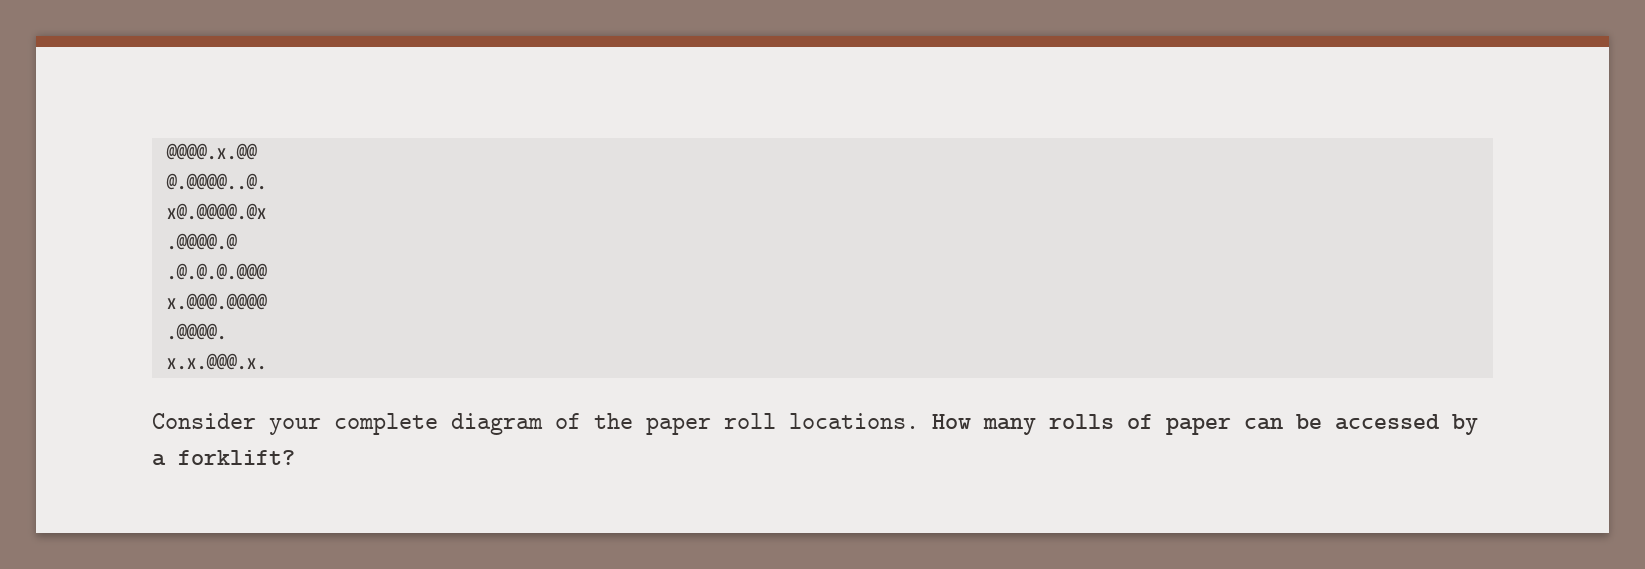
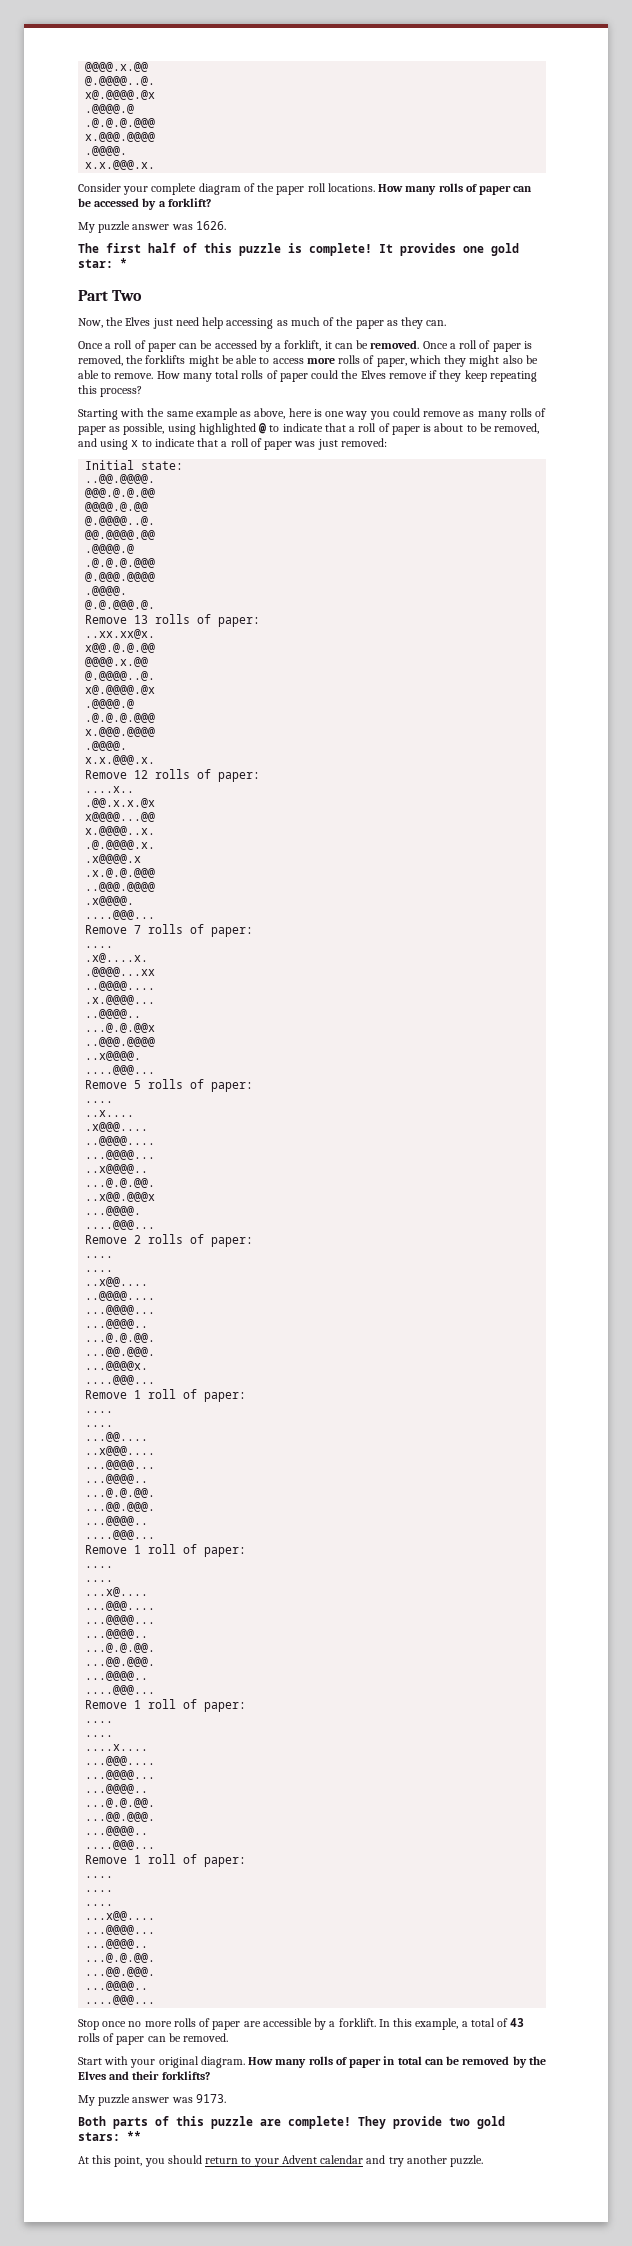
(295, 457) none -> [78,221,226,233] [78,243,519,256] [78,258,127,268] [78,290,143,301] [78,317,447,329] [78,340,532,352] [78,355,538,367] [78,370,537,382] [78,385,143,397] [78,408,547,420] [78,423,540,435] [78,438,387,450] [85,460,184,470] [85,474,156,484] [85,488,156,498] [85,502,149,512] [85,516,156,526] [85,530,156,540] [85,544,135,554] [85,558,156,568] [85,572,156,582] [85,586,128,596] [85,600,156,610] [85,614,261,627] [85,629,156,639] [85,643,156,653] [85,657,149,667] [85,671,156,681] [85,685,156,695] [85,699,135,709] [85,713,156,723] [85,727,156,737] [85,741,128,751] [85,755,156,765] [85,769,261,782] [85,786,135,793] [85,798,156,808] [85,812,156,822] [85,826,156,836] [85,840,156,850] [85,854,142,864] [85,868,156,878] [85,882,156,892] [85,896,135,906] [85,910,156,920] [85,924,254,937] [85,946,114,948] [85,953,149,963] [85,967,156,977] [85,981,156,991] [85,995,156,1005] [85,1009,142,1019] [85,1023,156,1033] [85,1037,156,1047] [85,1051,142,1061] [85,1065,156,1075] [85,1079,254,1092] [85,1101,114,1103] [85,1110,135,1117] [85,1122,149,1132] [85,1136,156,1146] [85,1150,156,1160] [85,1164,149,1174] [85,1178,156,1188] [85,1192,156,1202] [85,1206,142,1216] [85,1220,156,1230] [85,1234,254,1247] [85,1256,114,1258] [85,1270,114,1272] [85,1277,149,1287] [85,1291,156,1301] [85,1305,156,1315] [85,1319,149,1329] [85,1333,156,1343] [85,1347,156,1357] [85,1361,149,1371] [85,1375,156,1385] [85,1389,247,1402] [85,1411,114,1413] [85,1425,114,1427] [85,1432,149,1442] [85,1446,156,1456] [85,1460,156,1470] [85,1474,149,1484] [85,1488,156,1498] [85,1502,156,1512] [85,1516,149,1526] [85,1530,156,1540] [85,1544,247,1557] [85,1566,114,1568] [85,1580,114,1582] [85,1587,149,1597] [85,1601,156,1611] [85,1615,156,1625] [85,1629,149,1639] [85,1643,156,1653] [85,1657,156,1667] [85,1671,149,1681] [85,1685,156,1695] [85,1699,247,1712] [85,1721,114,1723] [85,1735,114,1737] [85,1744,149,1751] [85,1756,156,1766] [85,1770,156,1780] [85,1784,149,1794] [85,1798,156,1808] [85,1812,156,1822] [85,1826,149,1836] [85,1840,156,1850] [85,1854,247,1867] [85,1876,114,1878] [85,1890,114,1892] [85,1904,114,1906] [85,1911,156,1921] [85,1925,156,1935] [85,1939,149,1949] [85,1953,156,1963] [85,1967,156,1977] [85,1981,149,1991] [85,1995,156,2005] [78,2018,525,2030] [78,2033,229,2045] [78,2056,546,2068] [78,2071,210,2080] [78,2094,226,2106] [78,2116,505,2129] [78,2131,141,2141] [78,2155,484,2167] // My puzzle answer was 1626. // The first half of this puzzle is complete! It provides one gold star: * // Part Two // Now, the Elves just need help accessing as much of the paper as they can. // Once a roll of paper can be accessed by a forklift, it can be removed. Once a roll of paper is removed, the forklifts might be able to access more rolls of paper, which they might also be able to remove. How many total rolls of paper could the Elves remove if they keep repeating this process? // Starting with the same example as above, here is one way you could remove as many rolls of paper as possible, using highlighted @ to indicate that a roll of paper is about to be removed, and using x to indicate that a roll of paper was just removed: // Initial state: // ..@@.@@@@. // @@@.@.@.@@ // @@@@.@.@@ // @.@@@@..@. // @@.@@@@.@@ // .@@@@.@ // .@.@.@.@@@ // @.@@@.@@@@ // .@@@@. // @.@.@@@.@. // Remove 13 rolls of paper: // ..xx.xx@x. // x@@.@.@.@@ // @@@@.x.@@ // @.@@@@..@. // x@.@@@@.@x // .@@@@.@ // .@.@.@.@@@ // x.@@@.@@@@ // .@@@@. // x.x.@@@.x. // Remove 12 rolls of paper: // ....x.. // .@@.x.x.@x // x@@@@...@@ // x.@@@@..x. // .@.@@@@.x. // .x@@@@.x // .x.@.@.@@@ // ..@@@.@@@@ // .x@@@@. // ....@@@... // Remove 7 rolls of paper: // .... // .x@....x. // .@@@@...xx // ..@@@@.... // .x.@@@@... // ..@@@@.. // ...@.@.@@x // ..@@@.@@@@ // ..x@@@@. // ....@@@... // Remove 5 rolls of paper: // .... // ..x.... // .x@@@.... // ..@@@@.... // ...@@@@... // ..x@@@@.. // ...@.@.@@. // ..x@@.@@@x // ...@@@@. // ....@@@... // Remove 2 rolls of paper: // .... // .... // ..x@@.... // ..@@@@.... // ...@@@@... // ...@@@@.. // ...@.@.@@. // ...@@.@@@. // ...@@@@x. // ....@@@... // Remove 1 roll of paper: // .... // .... // ...@@.... // ..x@@@.... // ...@@@@... // ...@@@@.. // ...@.@.@@. // ...@@.@@@. // ...@@@@.. // ....@@@... // Remove 1 roll of paper: // .... // .... // ...x@.... // ...@@@.... // ...@@@@... // ...@@@@.. // ...@.@.@@. // ...@@.@@@. // ...@@@@.. // ....@@@... // Remove 1 roll of paper: // .... // .... // ....x.... // ...@@@.... // ...@@@@... // ...@@@@.. // ...@.@.@@. // ...@@.@@@. // ...@@@@.. // ....@@@... // Remove 1 roll of paper: // .... // .... // .... // ...x@@.... // ...@@@@... // ...@@@@.. // ...@.@.@@. // ...@@.@@@. // ...@@@@.. // ....@@@... // Stop once no more rolls of paper are accessible by a forklift. In this example, a total of 43 rolls of paper can be removed. // Start with your original diagram. How many rolls of paper in total can be removed by the Elves and their forklifts? // My puzzle answer was 9173. // Both parts of this puzzle are complete! They provide two gold stars: ** // At this point, you should return to your Advent calendar and try another puzzle.

